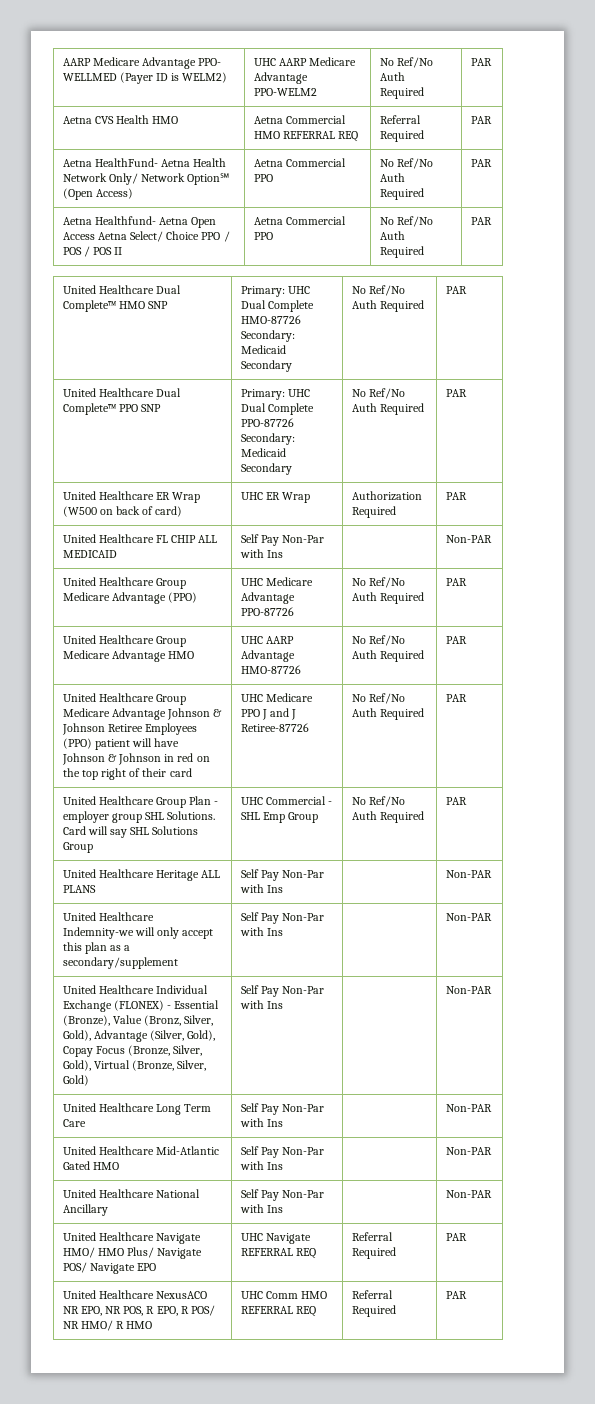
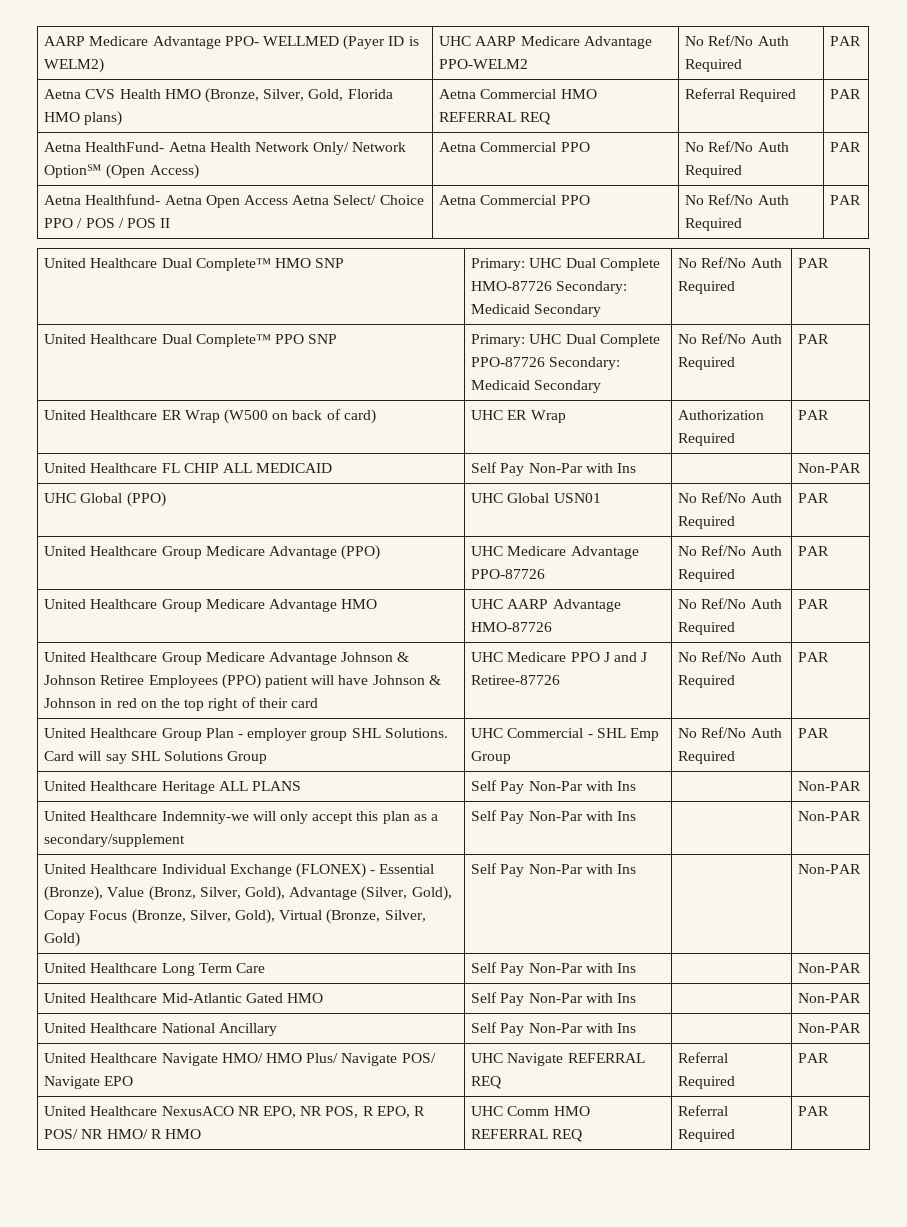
(179, 120) none -> [204,88,393,103] [44,111,123,126] (Bronze, Silver, Gold, Florida HMO plans)
(492, 539) none -> [44,492,166,507] [471,493,601,503] [678,492,782,503] [678,516,736,529] [798,493,830,503] // UHC Global (PPO) | UHC Global USN01 | No Ref/No Auth Required | PAR

